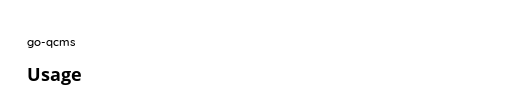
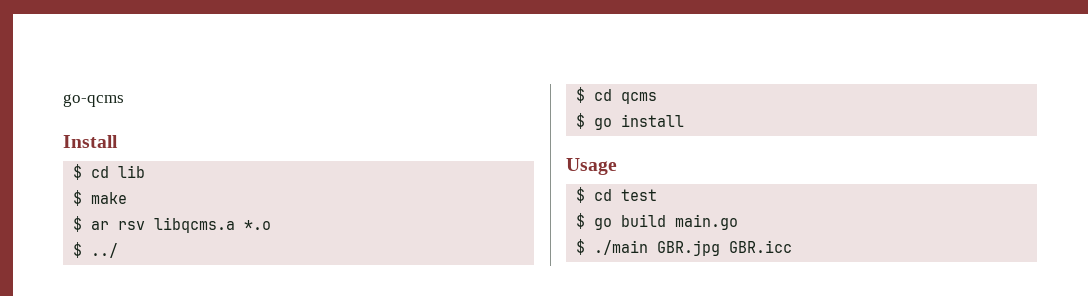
[27,68,82,85] Usage -> [63,135,118,148] [73,164,146,180] [73,190,128,206] [73,216,272,233] [73,242,119,258] [576,87,658,104] [576,113,685,130] [566,158,617,175] [576,187,658,203] [576,213,739,230] [576,239,793,256] Install // $ cd lib // $ make // $ ar rsv libqcms.a *.o // $ ../ // $ cd qcms // $ go install // Usage // $ cd test // $ go build main.go // $ ./main GBR.jpg GBR.icc

